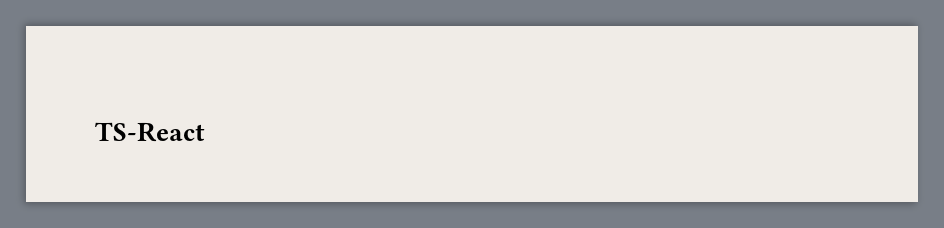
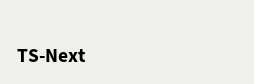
[95,122,205,142] TS-React -> [17,49,86,62] TS-Next

